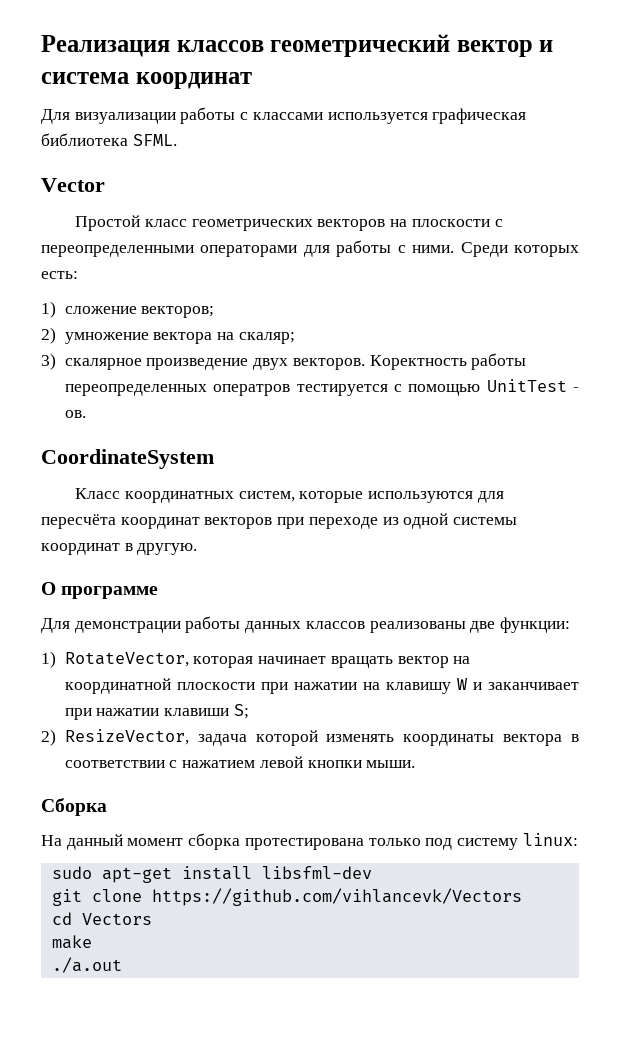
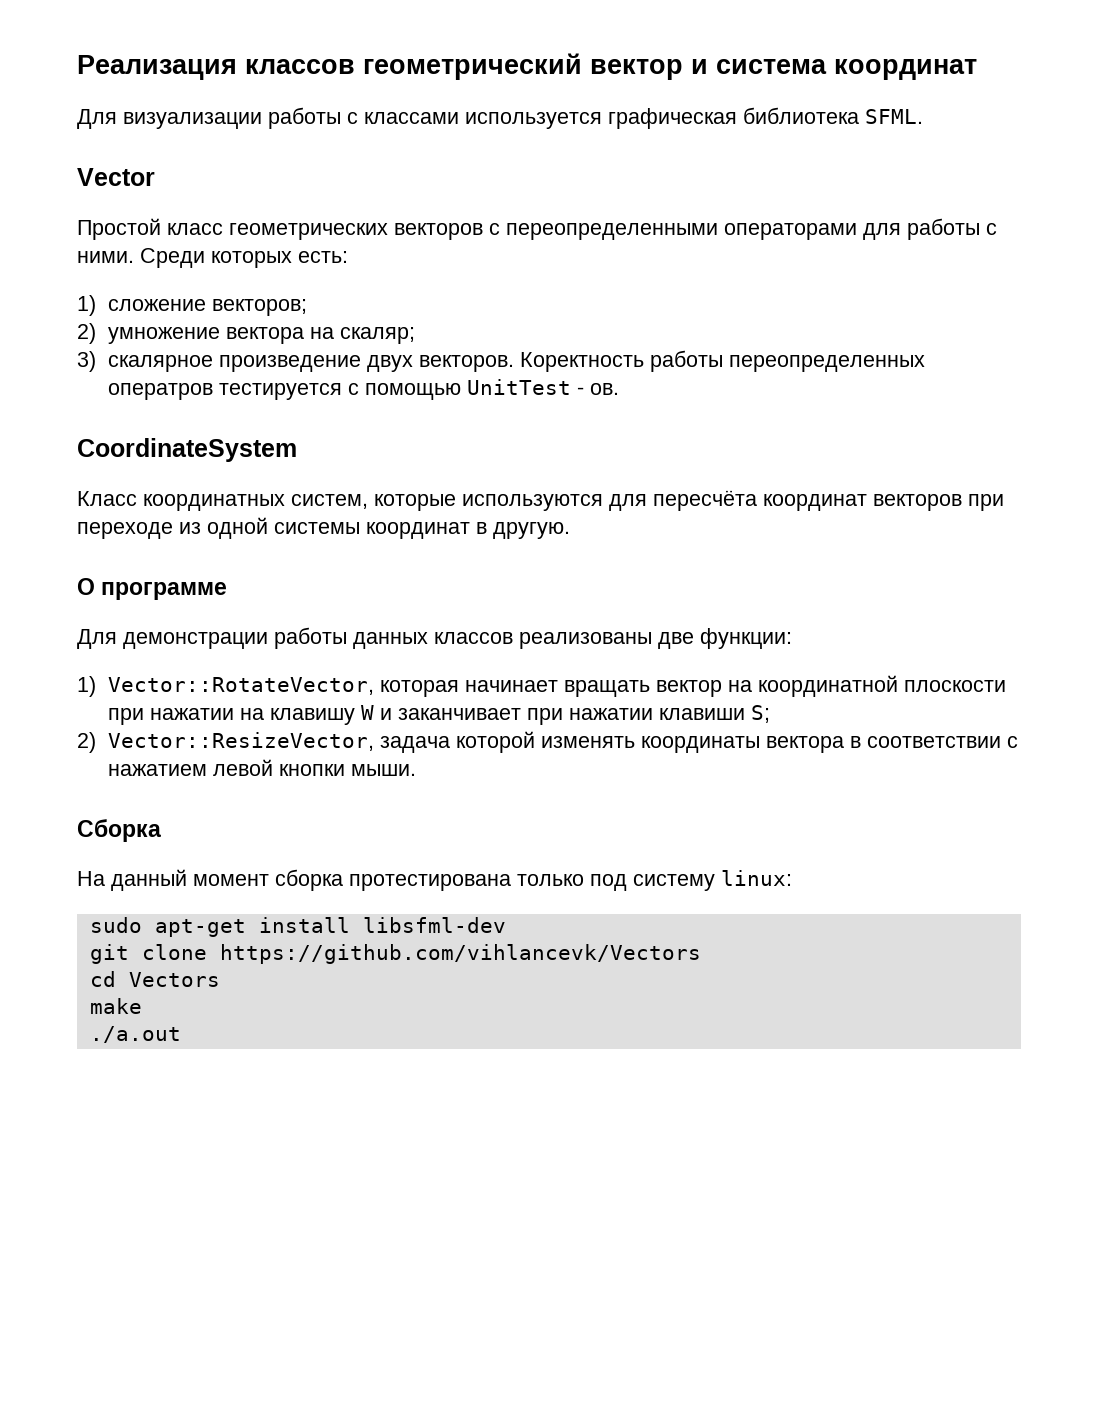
[390,219,490,227] на плоскости -> (483, 231) none
[64,652,189,667] RotateVector, -> [107,677,374,695] Vector::RotateVector,
[64,729,189,745] ResizeVector, -> [107,732,374,751] Vector::ResizeVector,

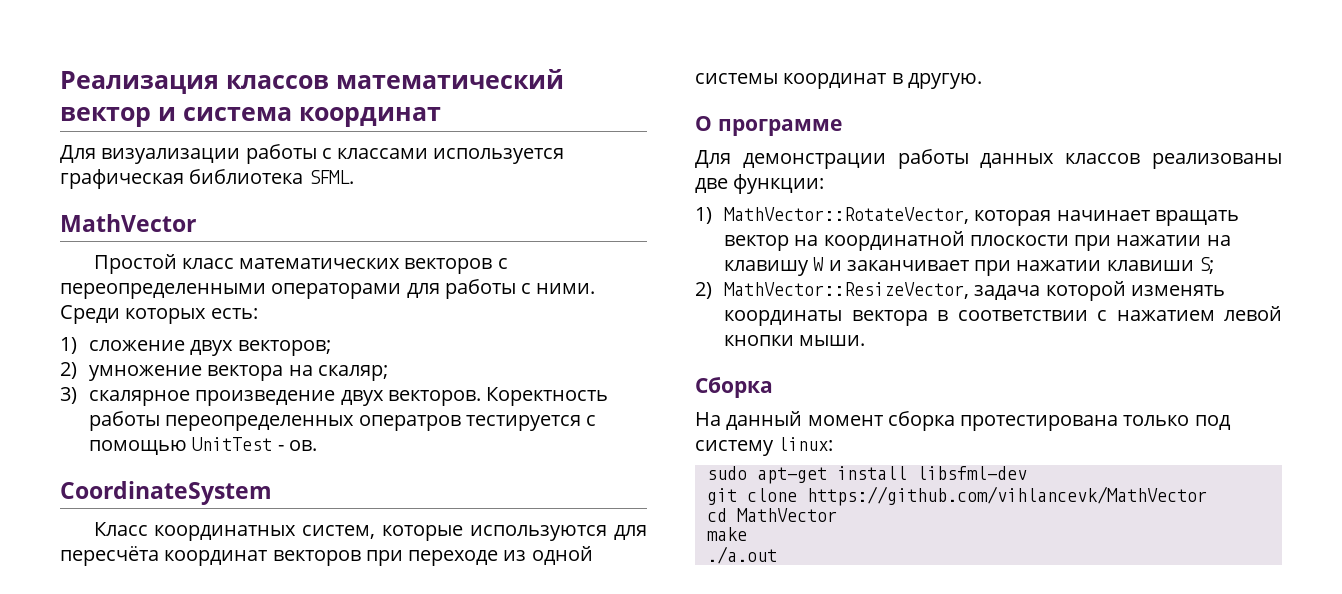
[363,53,582,80] геометрический -> [336,69,564,89] математический
[77,168,155,186] Vector -> [60,214,196,232] MathVector
[229,223,388,240] геометрических -> [239,258,401,269] математических
(206, 305) none -> [190,340,234,356] двух
[107,677,374,695] Vector::RotateVector, -> [724,207,970,224] MathVector::RotateVector,
[107,732,374,751] Vector::ResizeVector, -> [724,282,970,299] MathVector::ResizeVector,
[219,944,701,964] https://github.com/vihlancevk/Vectors -> [806,486,1207,506] https://github.com/vihlancevk/MathVector
[128,972,220,987] Vectors -> [736,508,837,522] MathVector

